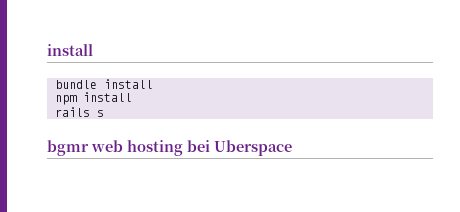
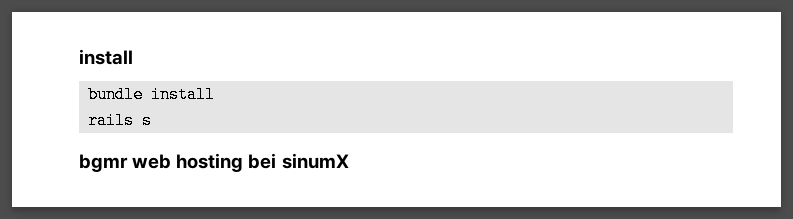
[54,92,132,105] // npm install -> (215, 94) none
[214,140,292,156] Uberspace -> [281,153,349,169] sinumX

